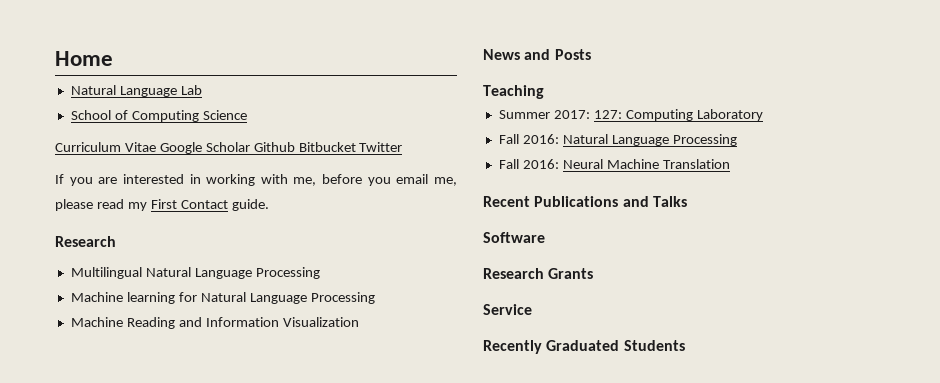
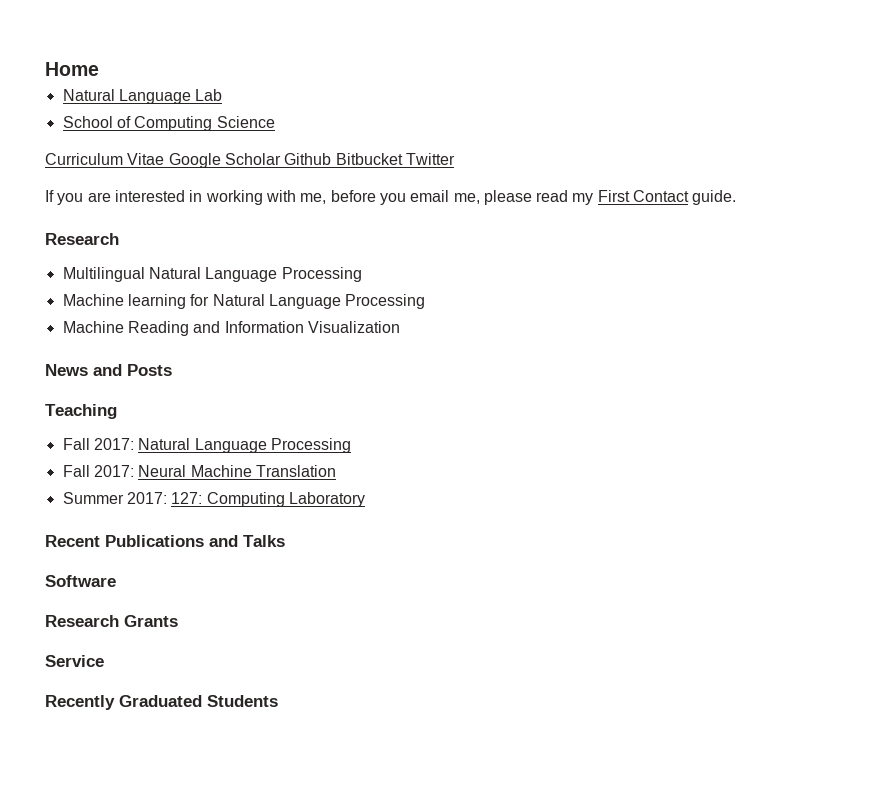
(544, 92) none -> [62,438,351,453] [62,465,336,477] // Fall 2017: Natural Language Processing // Fall 2017: Neural Machine Translation
[498,134,737,146] [498,159,730,169] // Fall 2016: Natural Language Processing // Fall 2016: Neural Machine Translation -> (365, 499) none

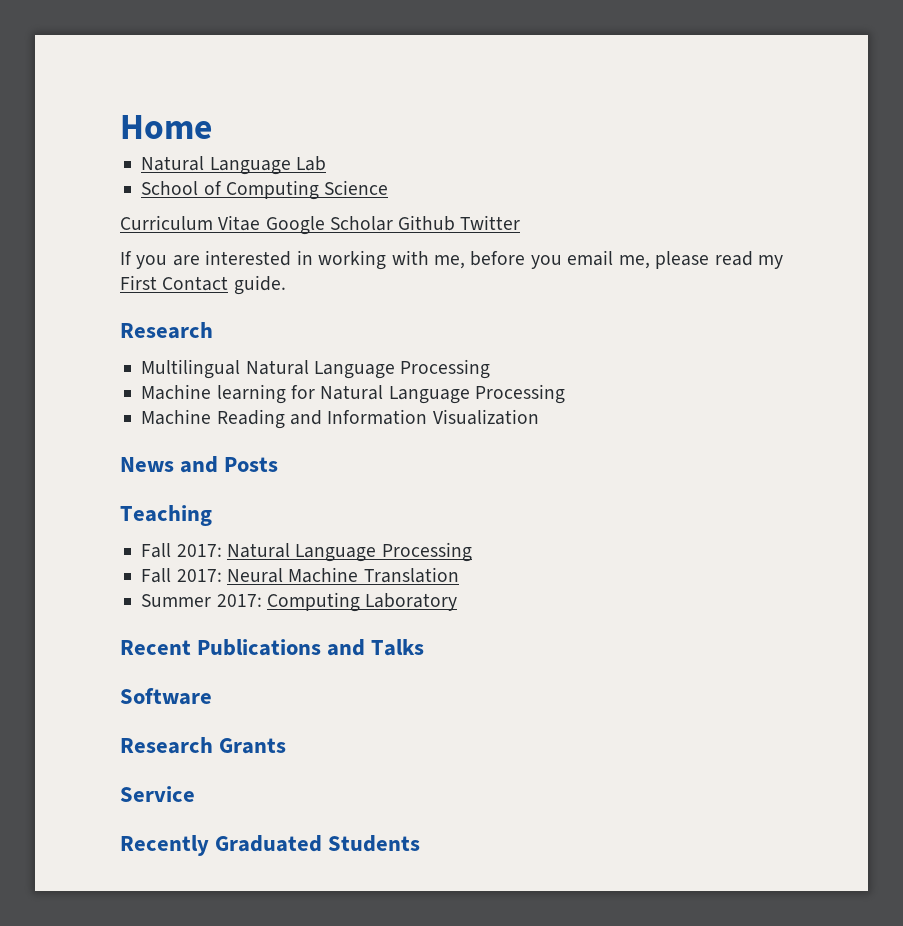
[335,153,403,165] Bitbucket -> (456, 223) none
[171,492,203,504] 127: -> (262, 600) none

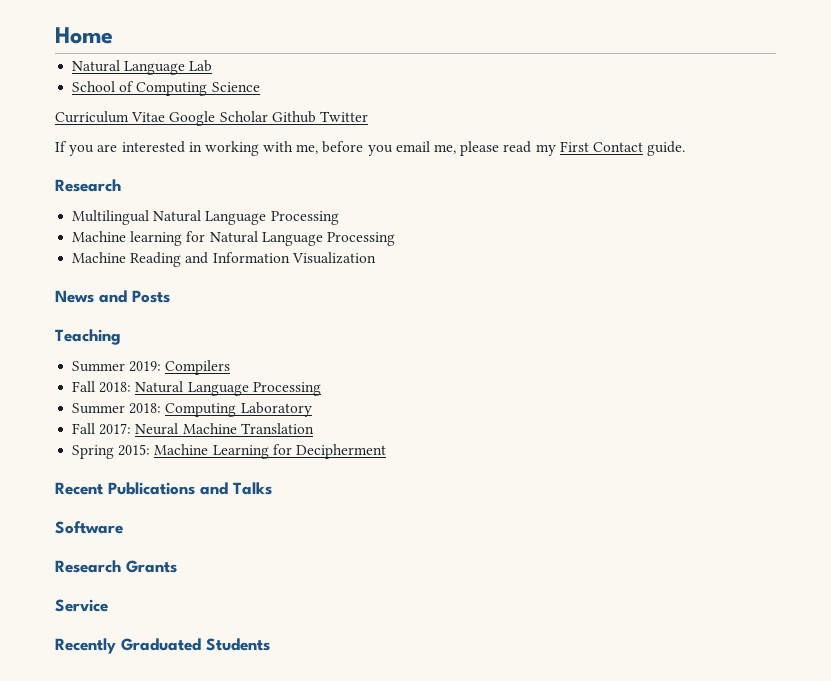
[141,542,472,562] // Fall 2017: Natural Language Processing -> [72,360,231,375] [72,381,321,396] [72,402,312,417] // Summer 2019: Compilers // Fall 2018: Natural Language Processing // Summer 2018: Computing Laboratory
[141,592,458,612] Summer 2017: Computing Laboratory -> [72,444,386,459] Spring 2015: Machine Learning for Decipherment

